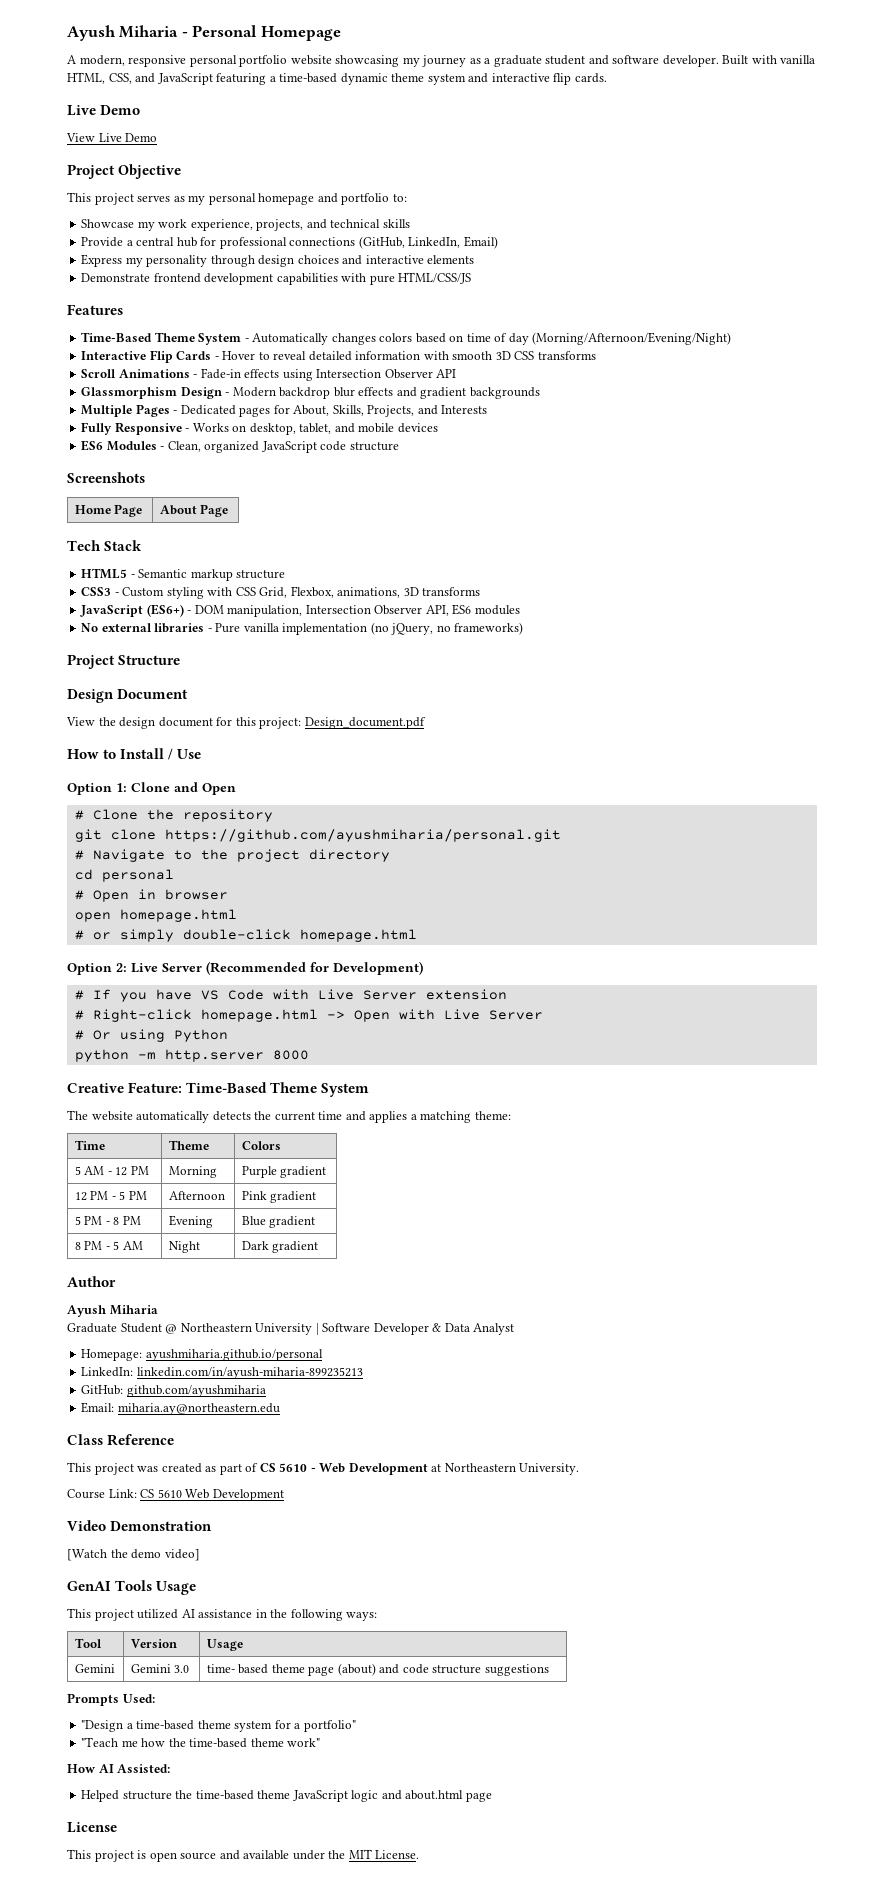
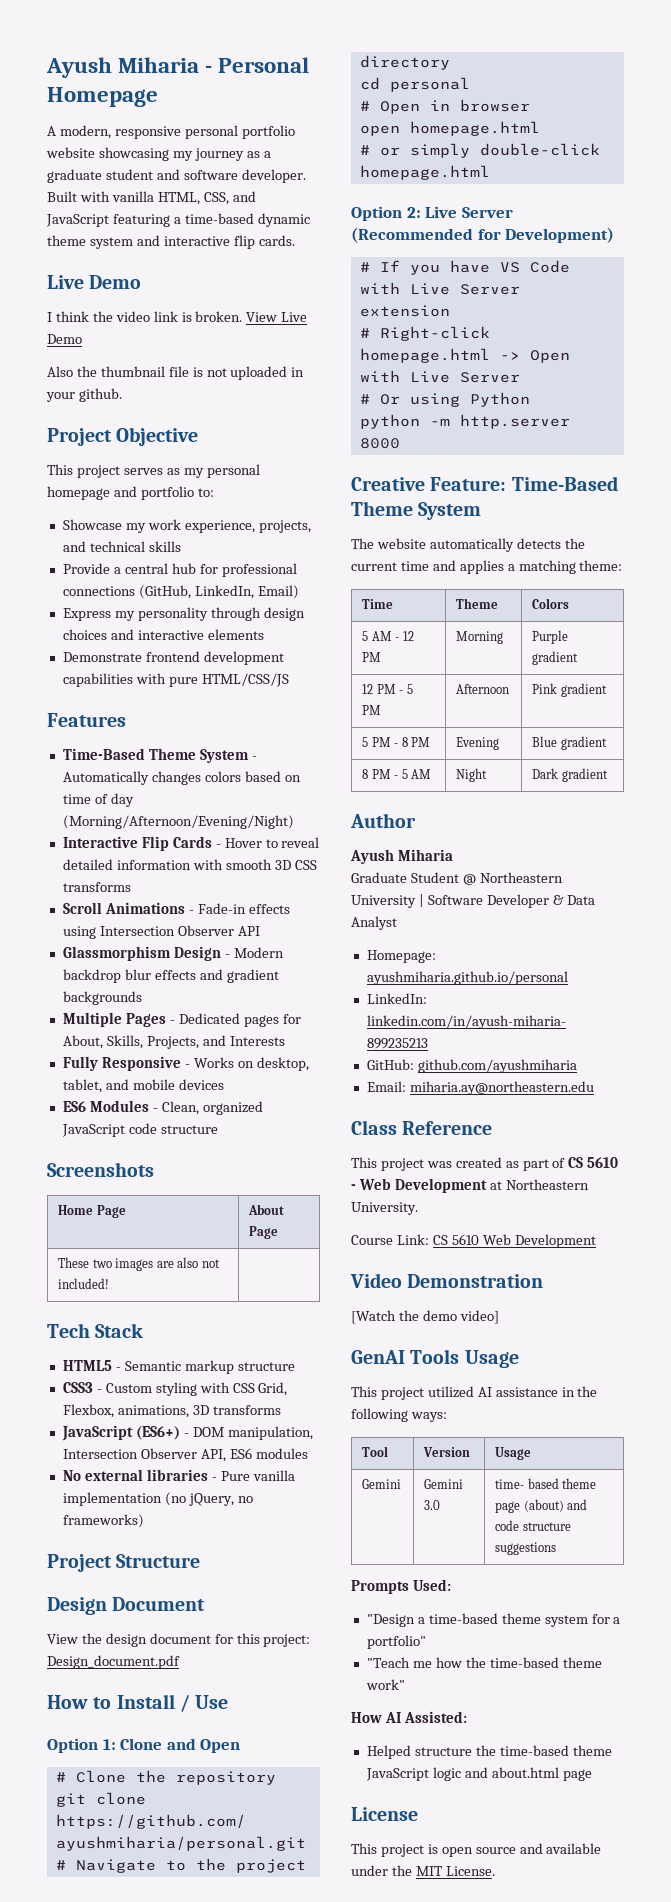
[66,133,158,142] View Live Demo -> [47,311,308,322] [47,334,82,344] [47,366,305,380] [46,388,122,402] I think the video link is broken. View Live Demo // Also the thumbnail file is not uploaded in your github.
(229, 510) none -> [58,1257,220,1271] [58,1278,110,1289] // These two images are also not included! |

